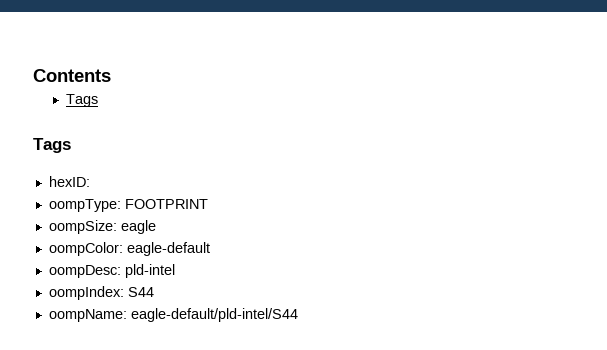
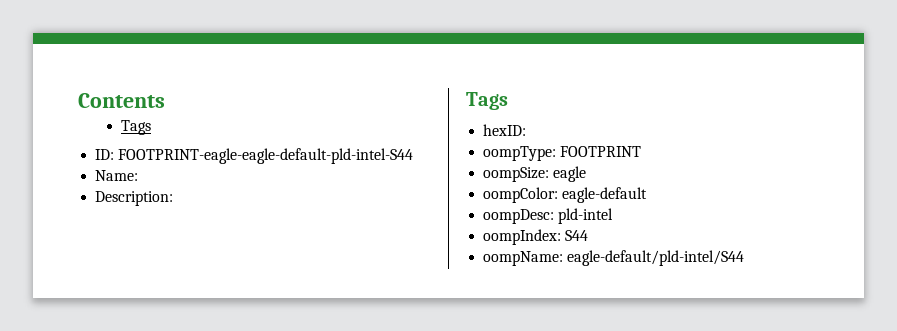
(98, 100) none -> [95,148,414,164] [95,170,139,181] [95,191,174,206] // ID: FOOTPRINT-eagle-eagle-default-pld-intel-S44 // Name: // Description:

